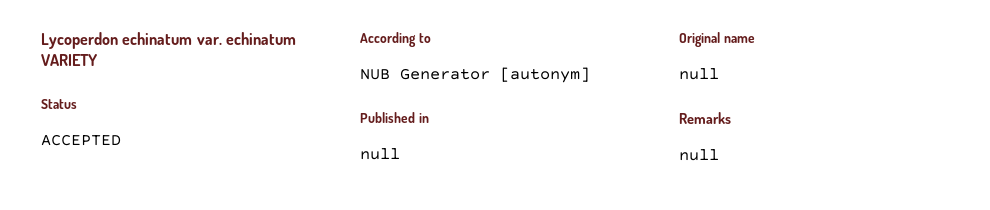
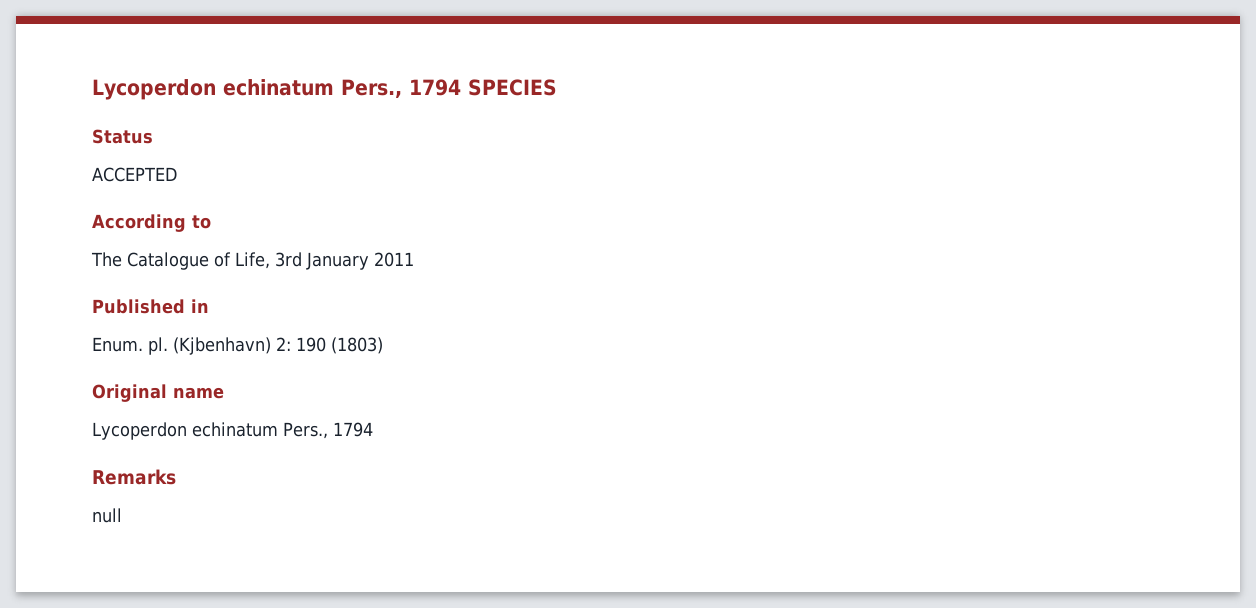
[41,32,296,49] [41,54,98,66] Lycoperdon echinatum var. echinatum VARIETY -> [92,79,557,100] Lycoperdon echinatum Pers., 1794 SPECIES
[360,67,590,83] [360,112,429,123] [360,148,400,160] [679,32,755,47] [679,68,719,80] NUB Generator [autonym] // Published in // null // Original name // null -> [91,252,414,270] [92,299,209,314] [92,337,383,355] [92,384,224,402] [92,422,373,440] The Catalogue of Life, 3rd January 2011 // Published in // Enum. pl. (Kjbenhavn) 2: 190 (1803) // Original name // Lycoperdon echinatum Pers., 1794

